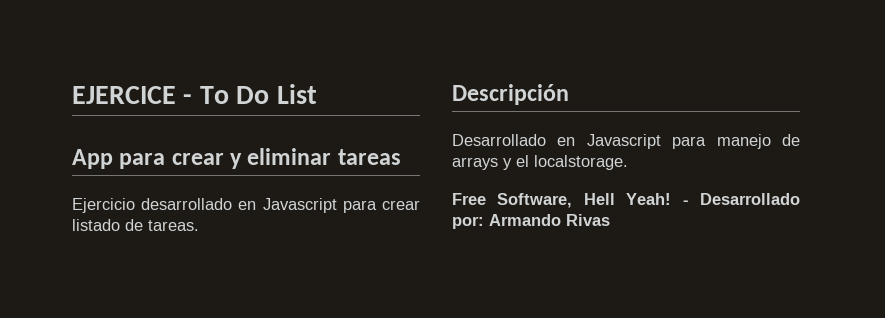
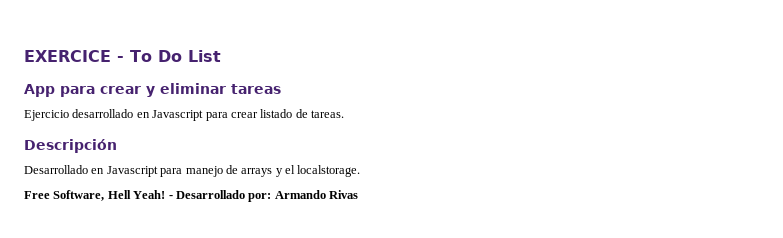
[72,86,176,104] EJERCICE -> [24,50,111,62] EXERCICE

